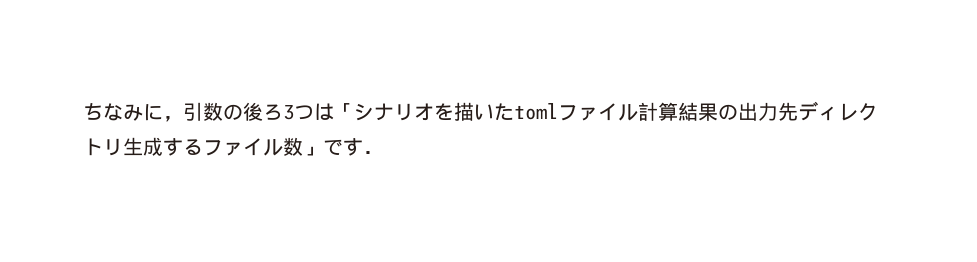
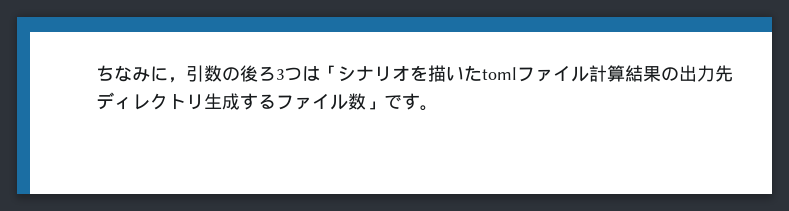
[363,151,383,154] ． -> [420,105,438,111] 。

